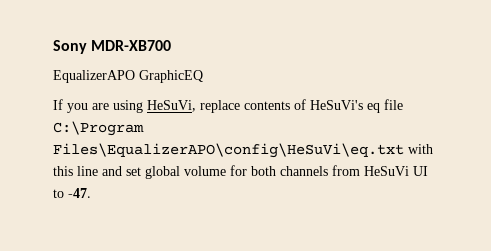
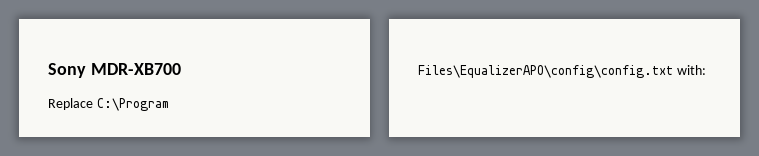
[53,70,203,83] [53,99,403,113] [53,121,144,136] [53,143,433,158] [53,165,428,179] [53,188,91,198] EqualizerAPO GraphicEQ // If you are using HeSuVi, replace contents of HeSuVi's eq file C:\Program Files\EqualizerAPO\config\HeSuVi\eq.txt with this line and set global volume for both channels from HeSuVi UI to -47. -> [48,98,169,111] [418,65,706,78] Replace C:\Program Files\EqualizerAPO\config\config.txt with:

